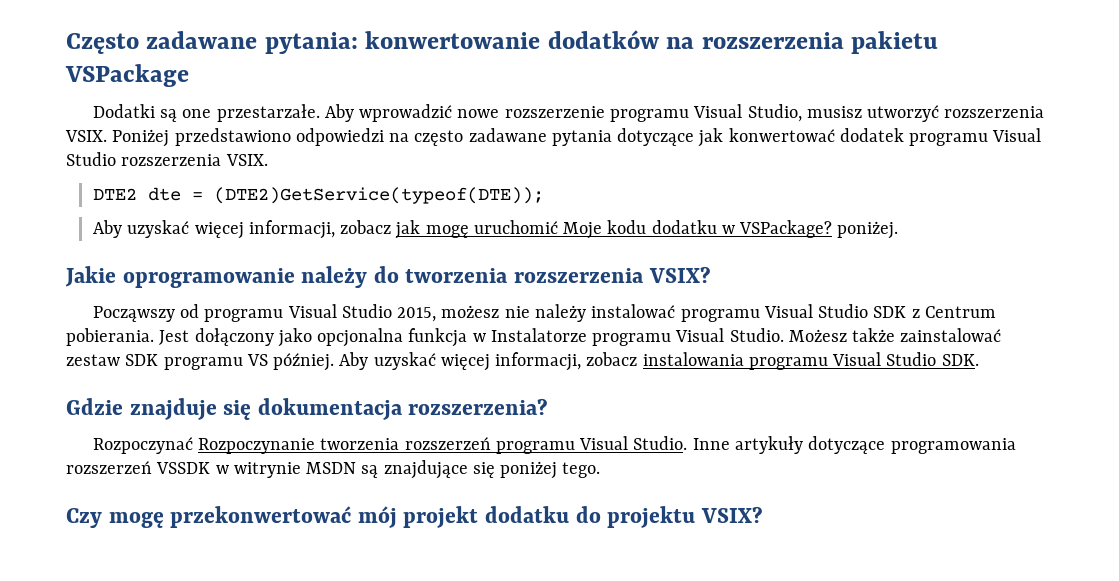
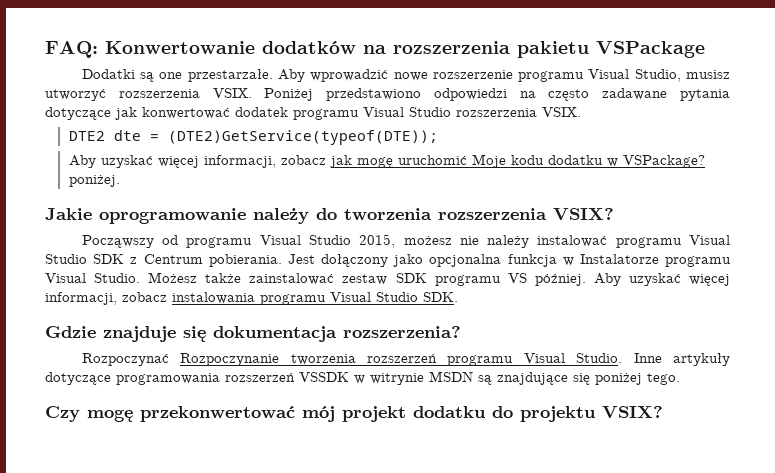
[66,31,541,54] Często zadawane pytania: konwertowanie -> [45,41,255,58] FAQ: Konwertowanie

